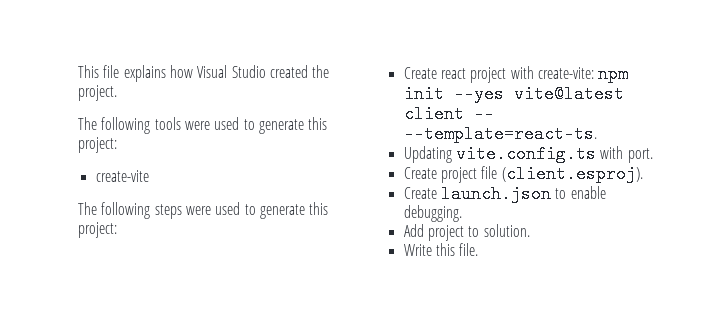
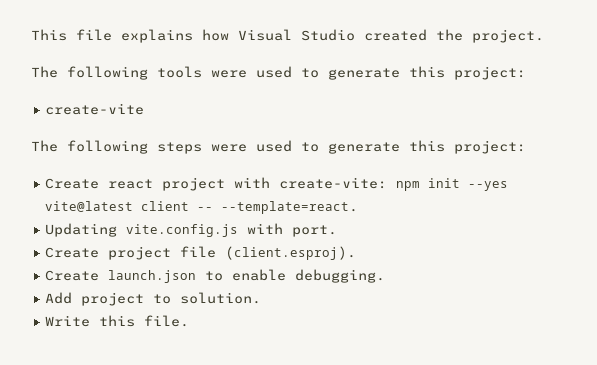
[403,125,597,143] --template=react-ts. -> [221,201,359,214] --template=react.
[455,145,596,163] vite.config.ts -> [126,224,239,237] vite.config.js

